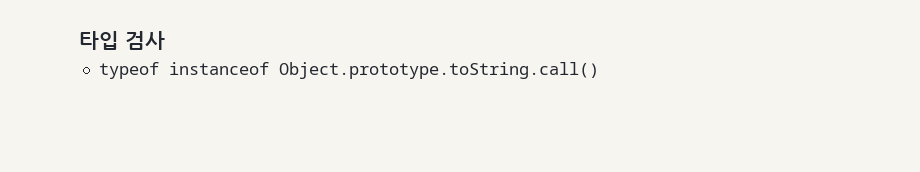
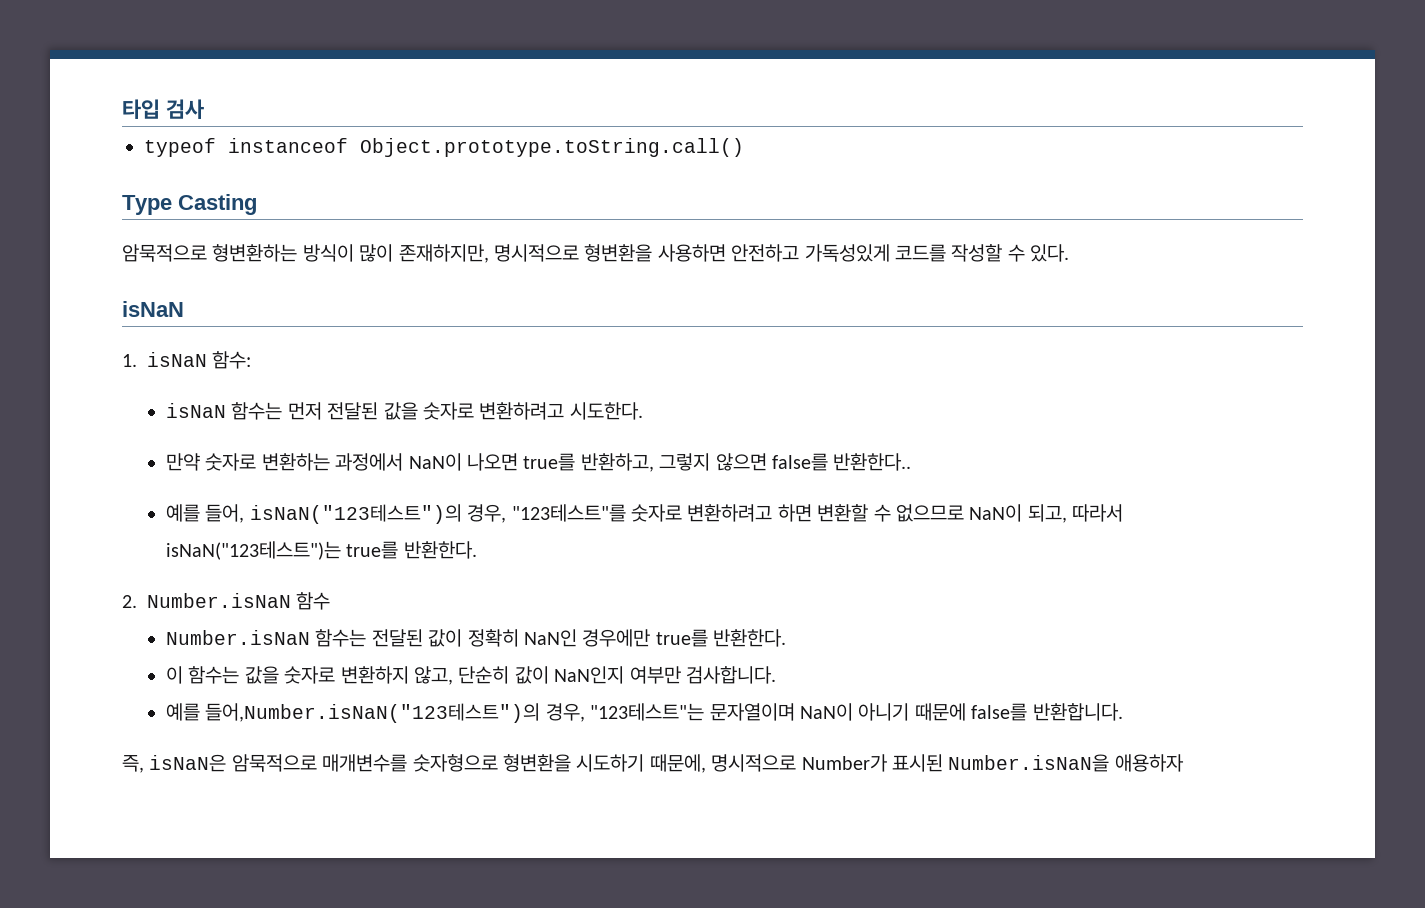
(599, 70) none -> [122,194,257,215] [122,244,1070,263] [122,301,184,317] [122,351,252,369] [166,402,643,420] [166,453,912,472] [166,504,1124,524] [166,541,477,560] [122,592,331,610] [166,629,787,647] [166,666,777,685] [166,703,1123,723] [122,754,1184,773] // Type Casting // 암묵적으로 형변환하는 방식이 많이 존재하지만, 명시적으로 형변환을 사용하면 안전하고 가독성있게 코드를 작성할 수 있다. // isNaN // 1. isNaN 함수: // isNaN 함수는 먼저 전달된 값을 숫자로 변환하려고 시도한다. // 만약 숫자로 변환하는 과정에서 NaN이 나오면 true를 반환하고, 그렇지 않으면 false를 반환한다.. // 예를 들어, isNaN("123테스트")의 경우, "123테스트"를 숫자로 변환하려고 하면 변환할 수 없으므로 NaN이 되고, 따라서 isNaN("123테스트")는 true를 반환한다. // 2. Number.isNaN 함수 // Number.isNaN 함수는 전달된 값이 정확히 NaN인 경우에만 true를 반환한다. // 이 함수는 값을 숫자로 변환하지 않고, 단순히 값이 NaN인지 여부만 검사합니다. // 예를 들어,Number.isNaN("123테스트")의 경우, "123테스트"는 문자열이며 NaN이 아니기 때문에 false를 반환합니다. // 즉, isNaN은 암묵적으로 매개변수를 숫자형으로 형변환을 시도하기 때문에, 명시적으로 Number가 표시된 Number.isNaN을 애용하자

